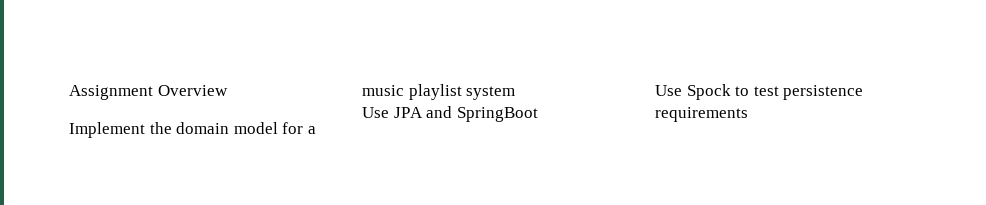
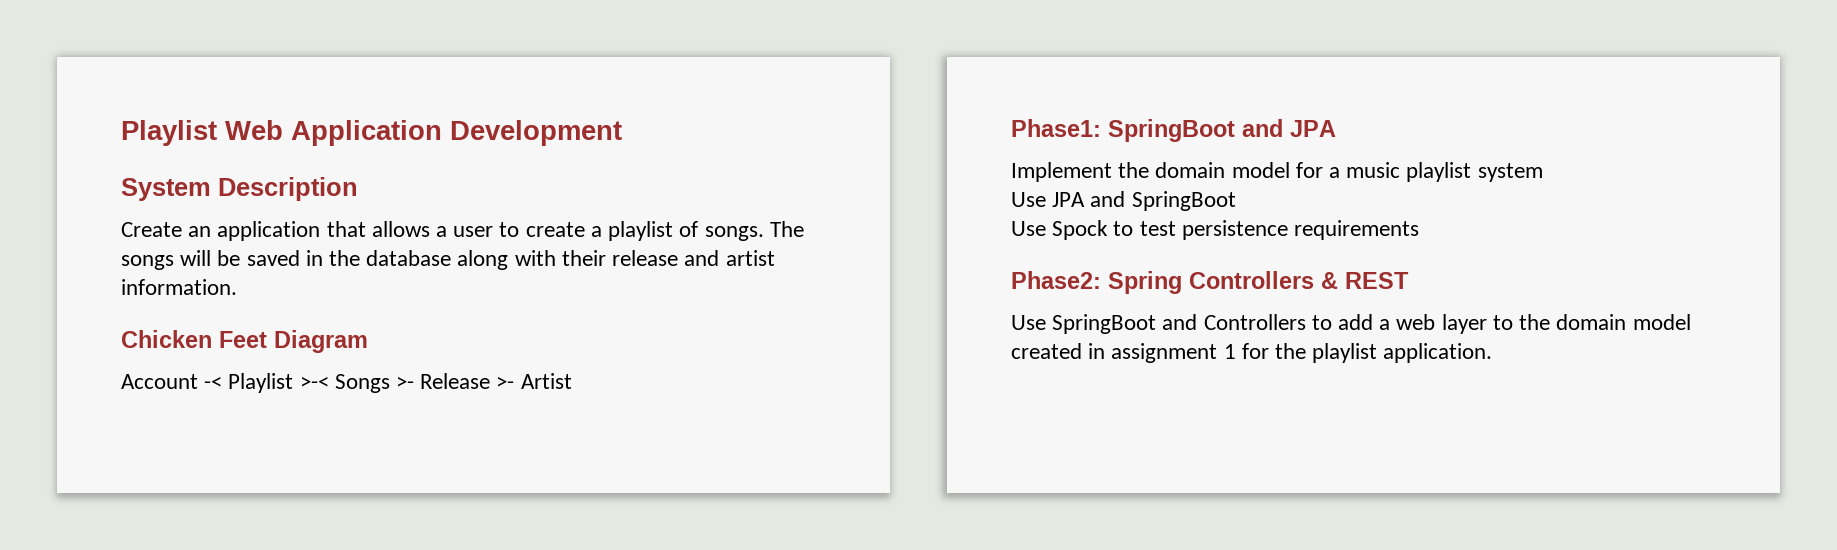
[69,85,228,100] Assignment Overview -> [121,120,622,146] [121,177,358,201] [121,221,804,241] [121,250,775,270] [121,279,237,295] [121,330,368,353] [121,373,572,393] [1011,119,1336,142] Playlist Web Application Development // System Description // Create an application that allows a user to create a playlist of songs. The songs will be saved in the database along with their release and artist information. // Chicken Feet Diagram // Account -< Playlist >-< Songs >- Release >- Artist // Phase1: SpringBoot and JPA
(748, 114) none -> [1011,271,1409,294] [1011,314,1691,334] [1011,343,1493,363] // Phase2: Spring Controllers & REST // Use SpringBoot and Controllers to add a web layer to the domain model created in assignment 1 for the playlist application.

